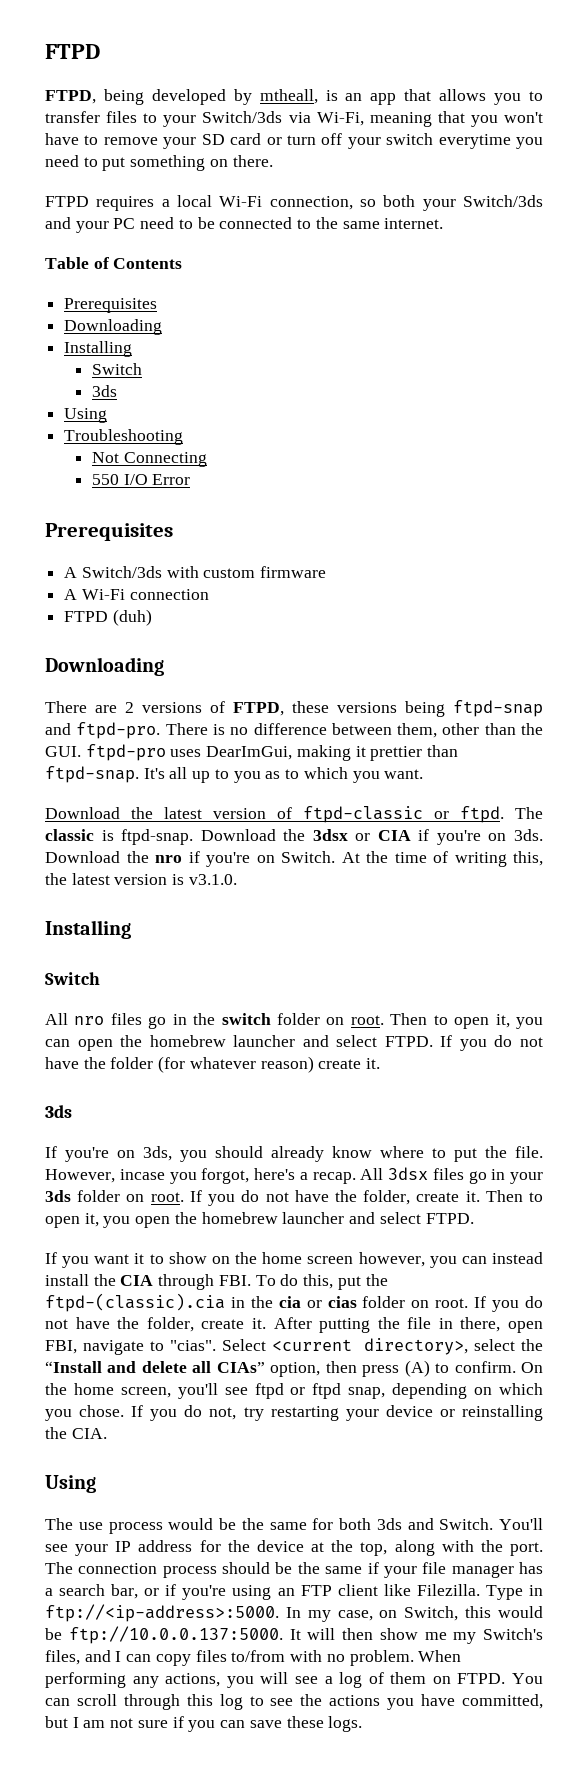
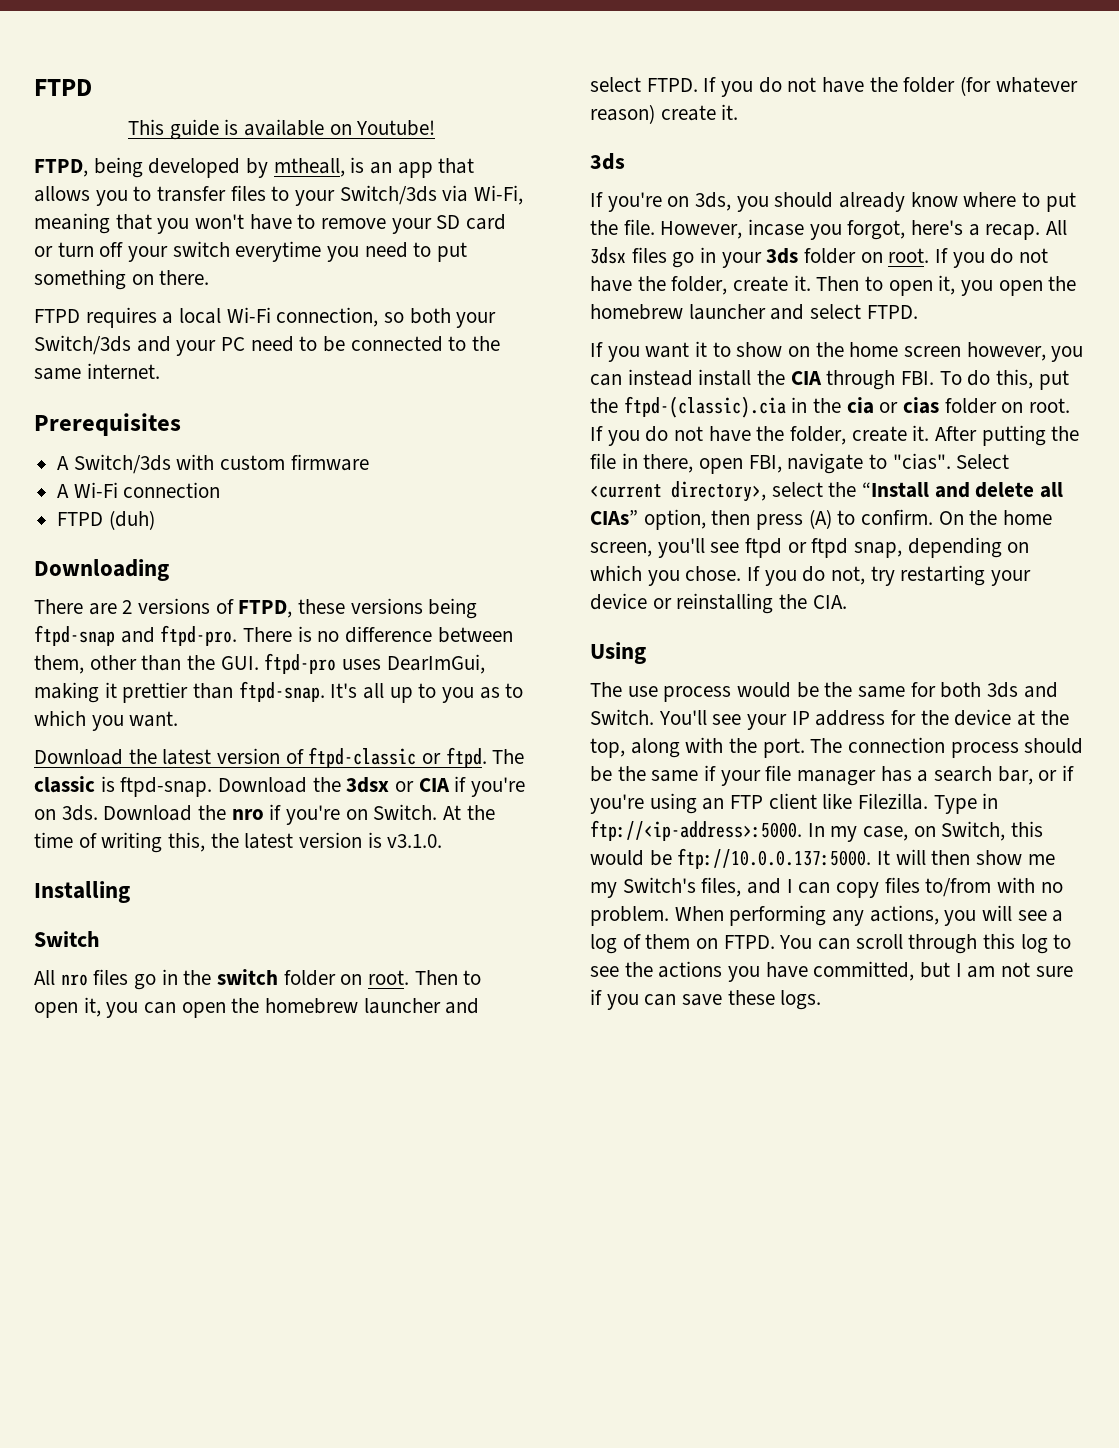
[45,44,100,59] FTPD -> [34,79,92,96] [127,119,436,140] FTPD // This guide is available on Youtube!
[45,257,183,269] [64,298,158,313] [64,319,163,335] [64,341,133,357] [91,363,142,375] [91,385,117,397] [64,408,108,423] [64,429,184,445] [91,452,207,467] [91,474,191,485] // Table of Contents // Prerequisites // Downloading // Installing // Switch // 3ds // Using // Troubleshooting // Not Connecting // 550 I/O Error -> (160, 371) none

